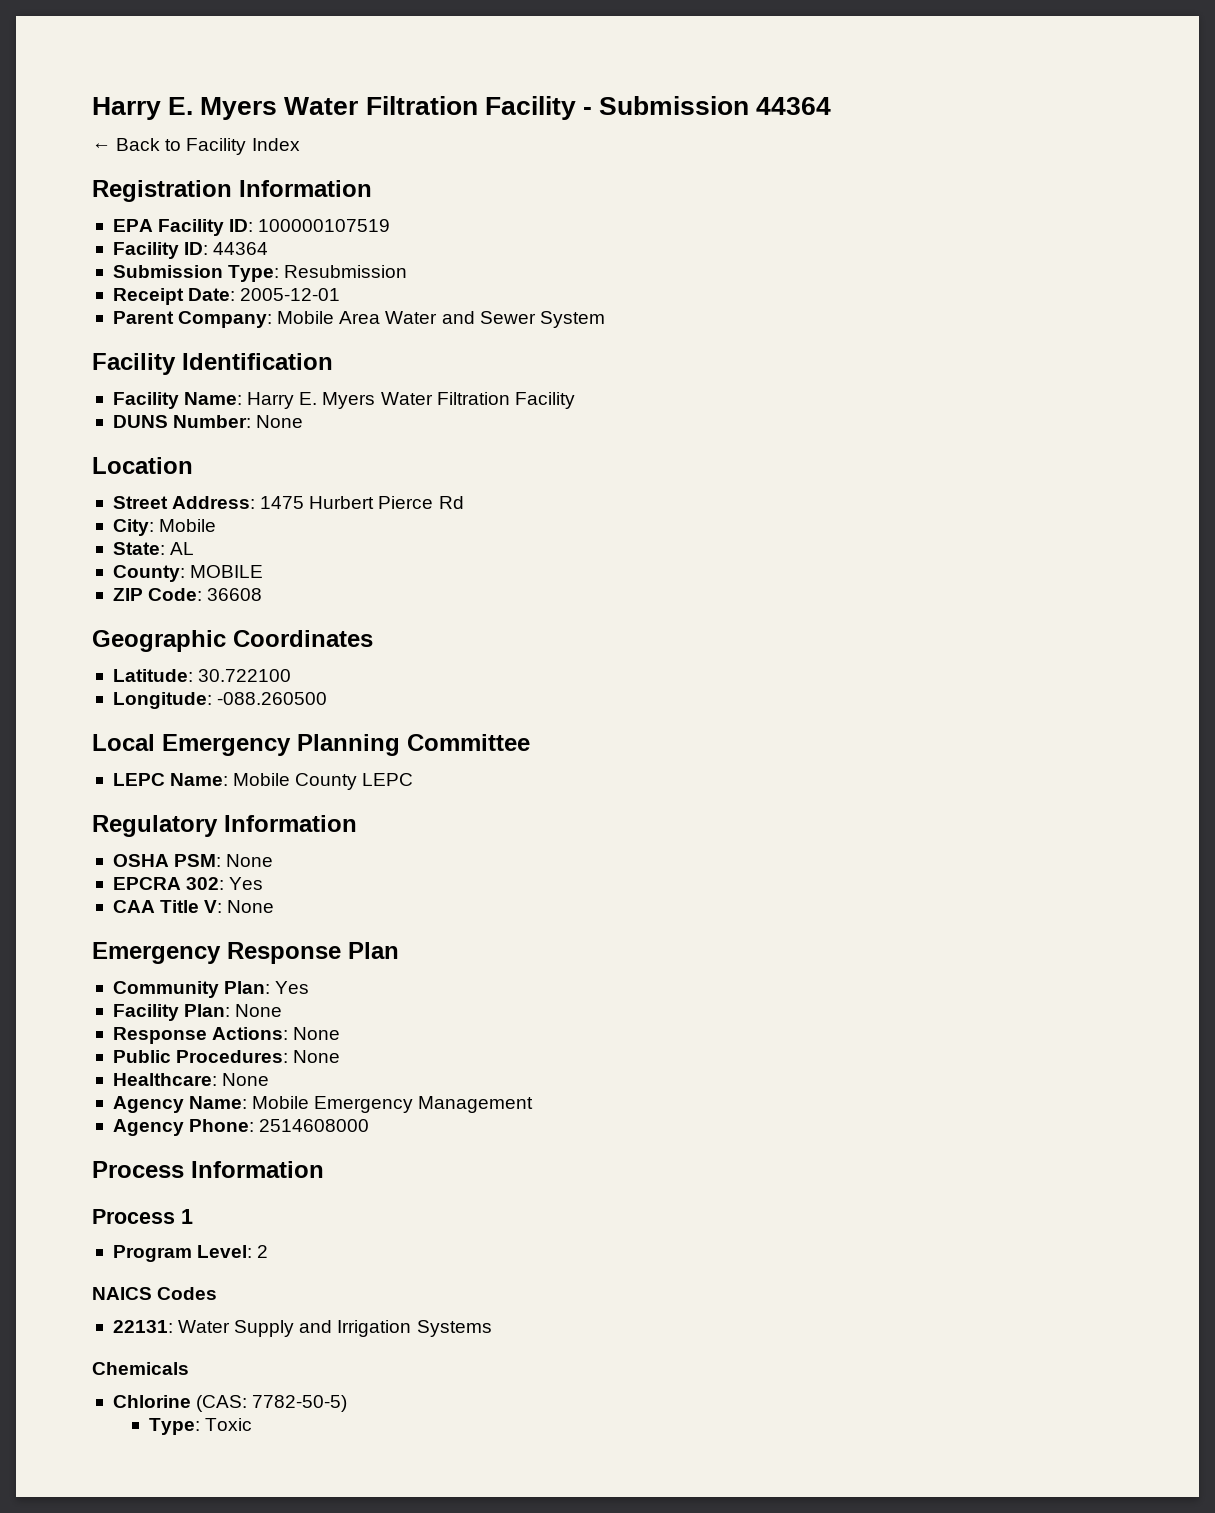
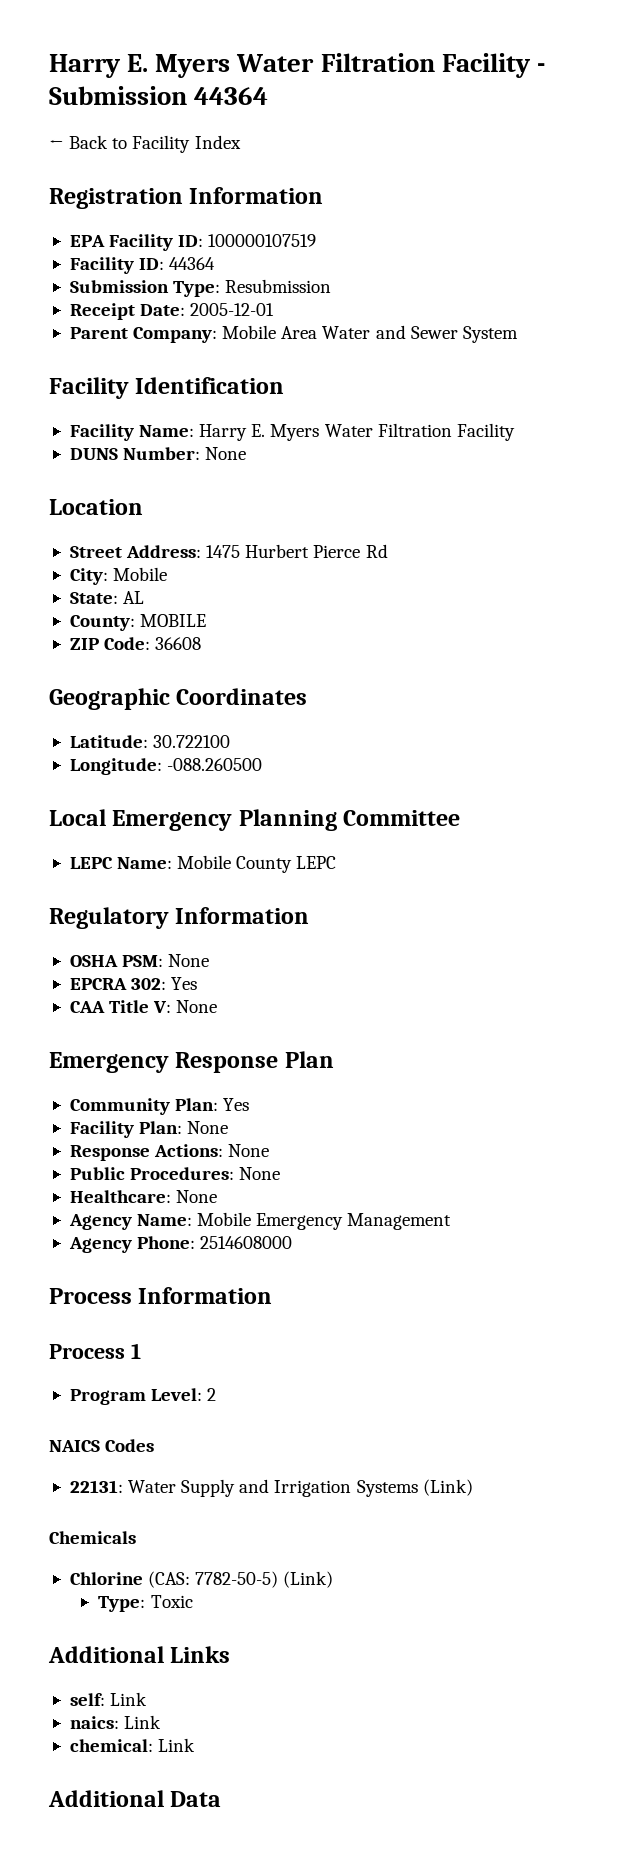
(492, 1328) none -> [422,1479,473,1496] (Link)
(348, 1403) none -> [283,1571,334,1588] (Link)
(252, 1424) none -> [48,1646,231,1663] [69,1692,148,1706] [69,1715,162,1729] [69,1738,196,1752] [48,1790,222,1807] // Additional Links // self: Link // naics: Link // chemical: Link // Additional Data

